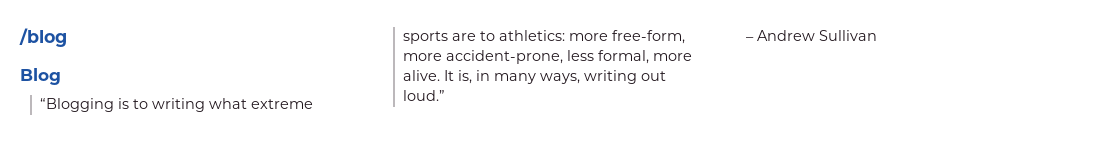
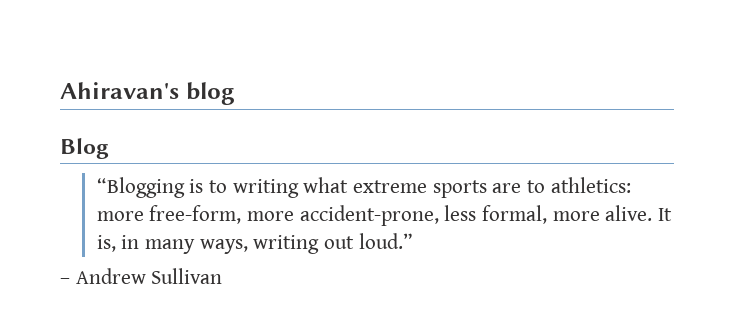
[19,28,67,47] /blog -> [60,82,235,105] Ahiravan's blog

